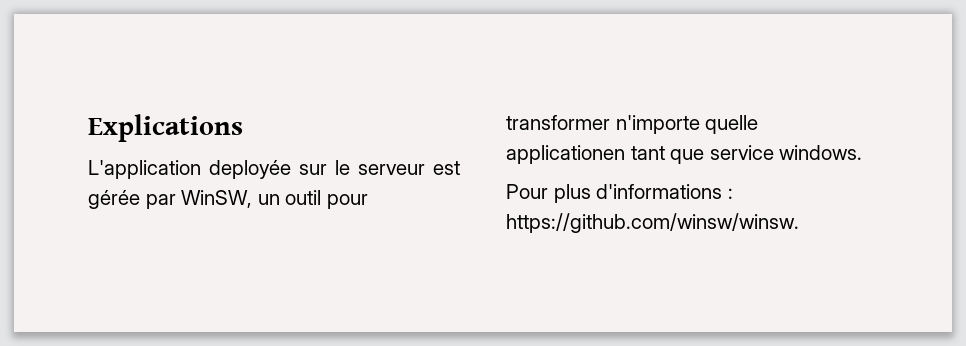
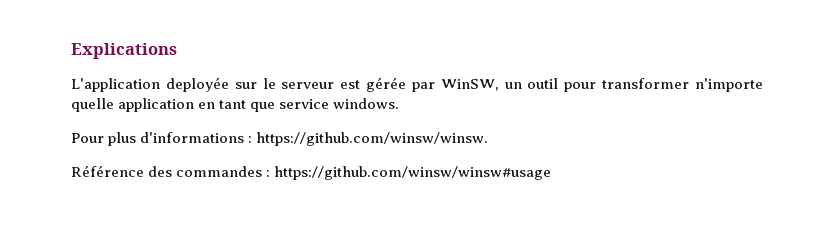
[506,145,625,164] applicationen -> [118,98,216,112] application en
(799, 223) none -> [71,165,552,180] // Référence des commandes : https://github.com/winsw/winsw#usage

